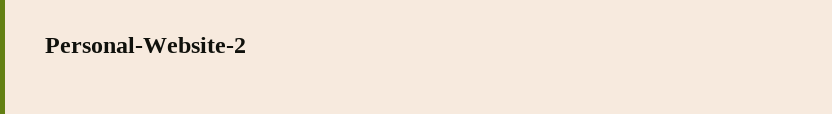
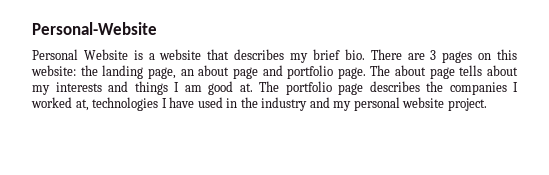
[45,37,246,53] Personal-Website-2 -> [32,22,157,35] [32,49,518,63] [31,65,519,79] [32,81,518,95] [31,97,487,111] Personal-Website // Personal Website is a website that describes my brief bio. There are 3 pages on this website: the landing page, an about page and portfolio page. The about page tells about my interests and things I am good at. The portfolio page describes the companies I worked at, technologies I have used in the industry and my personal website project.

